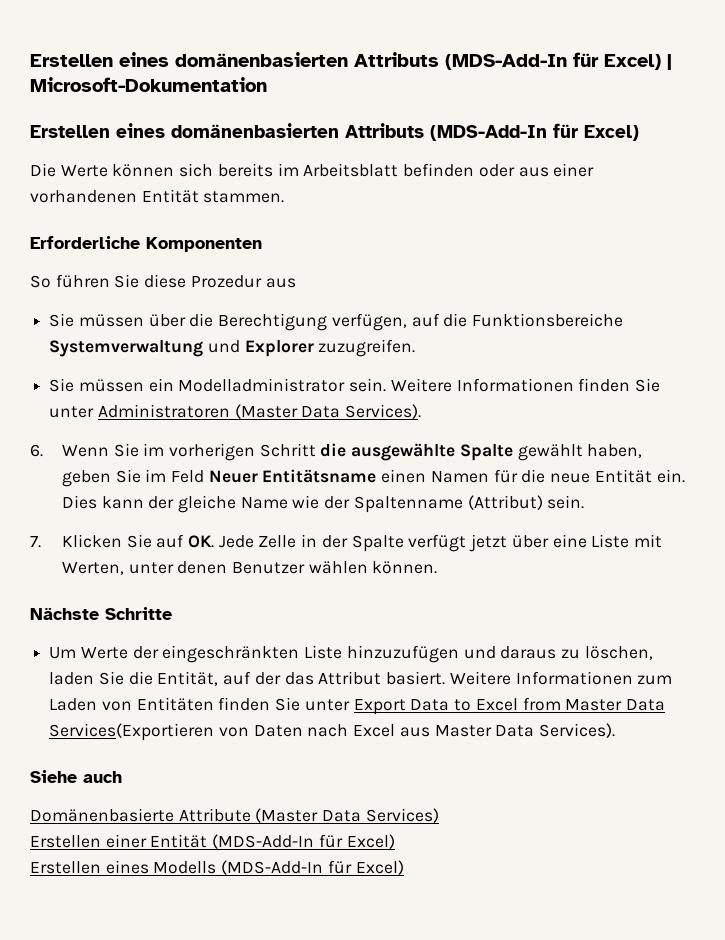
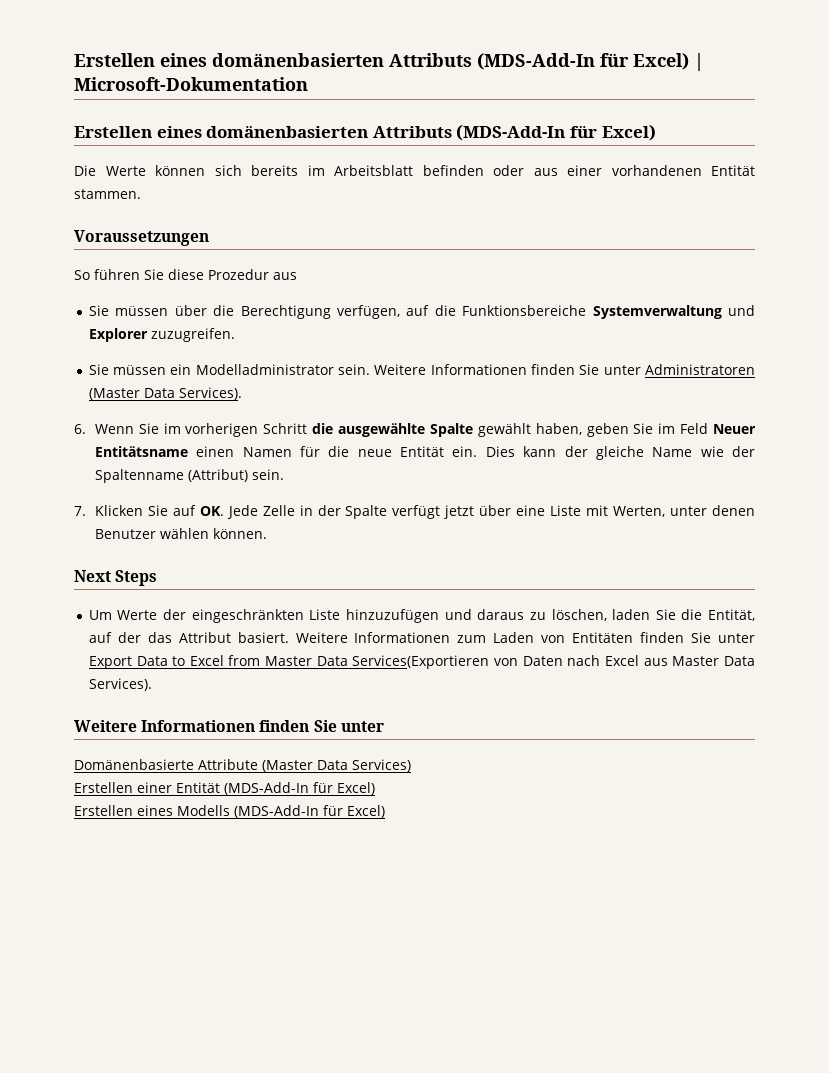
[30,236,262,252] Erforderliche Komponenten -> [74,230,209,246] Voraussetzungen
[30,607,172,620] Nächste Schritte -> [74,570,158,586] Next Steps
[30,770,122,783] Siehe auch -> [74,720,384,732] Weitere Informationen finden Sie unter

